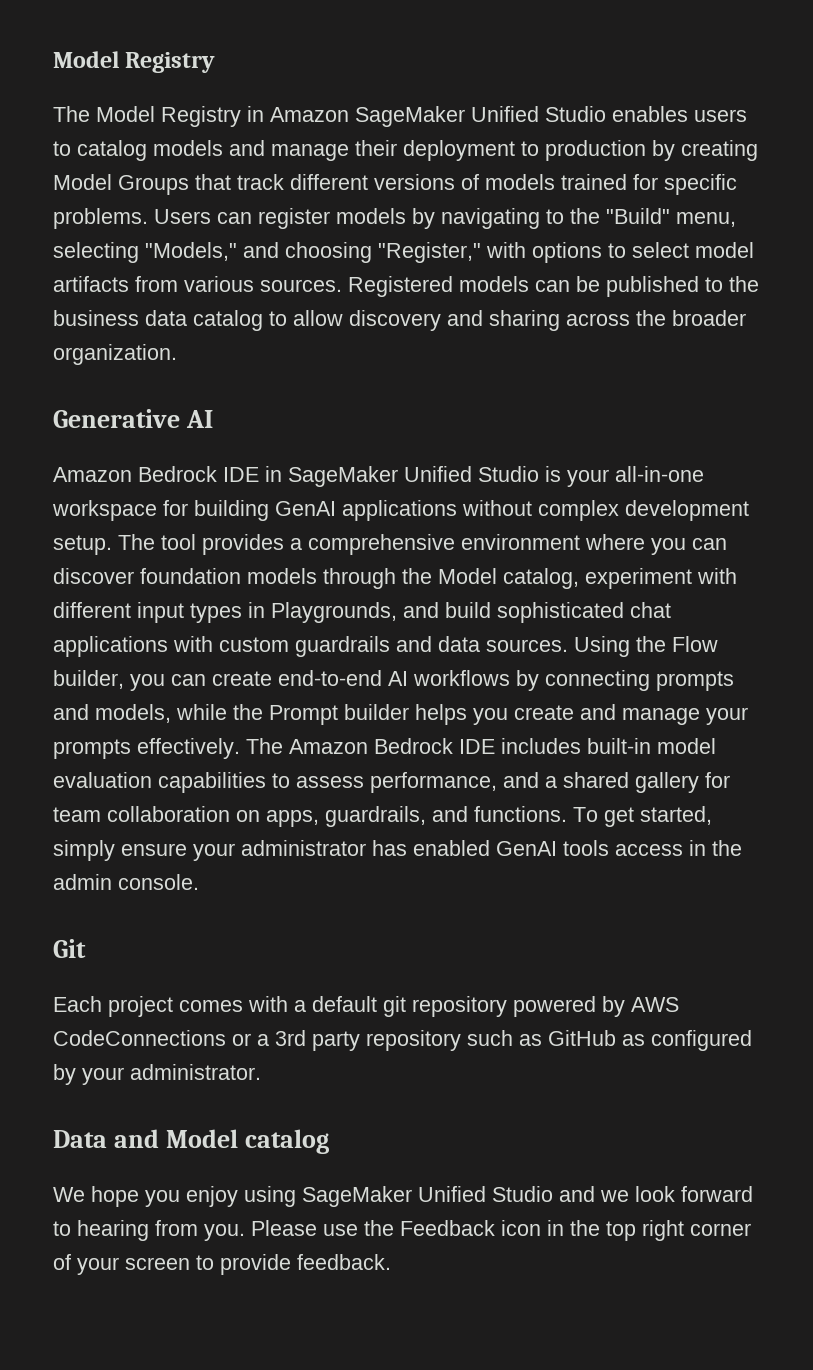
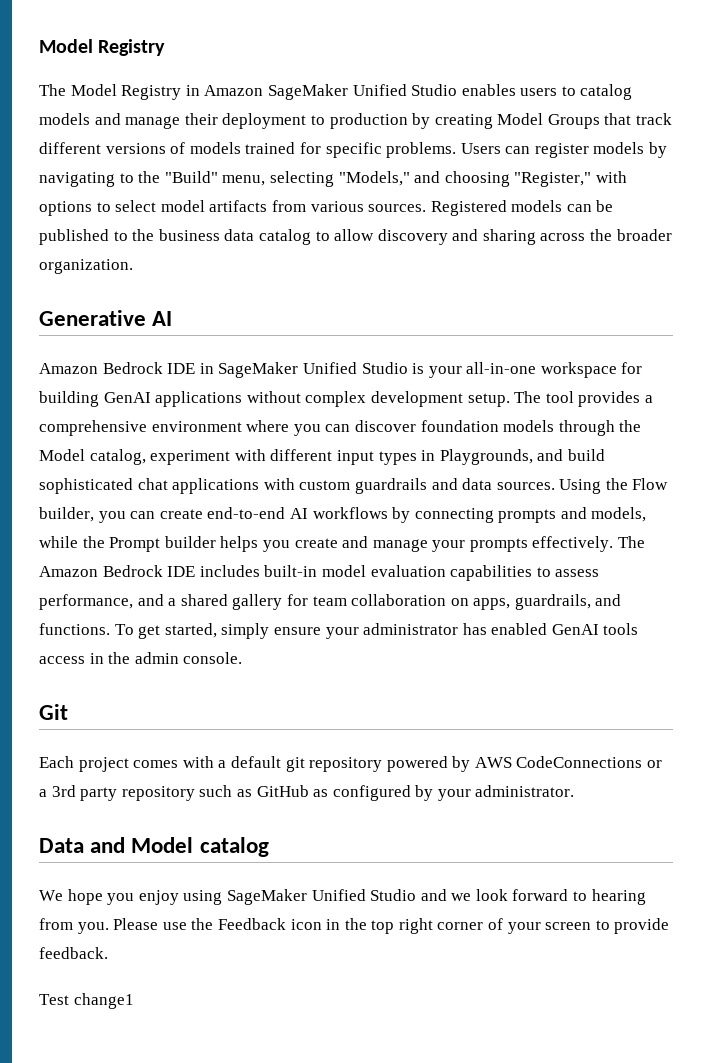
(391, 1262) none -> [39,993,134,1009] // Test change1

